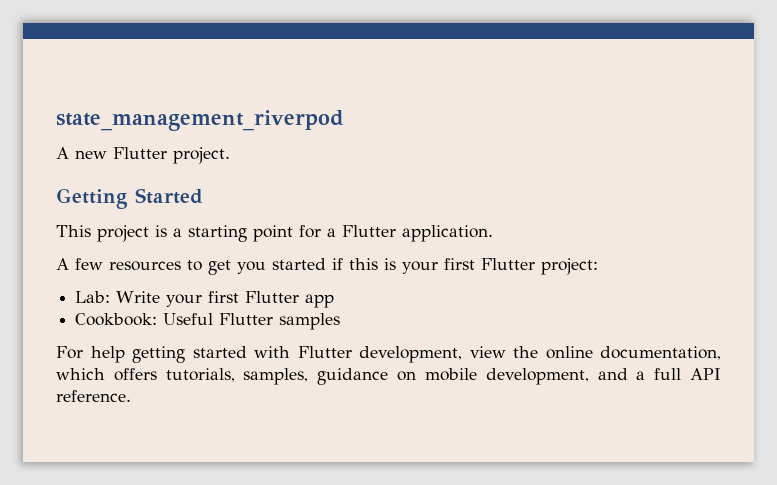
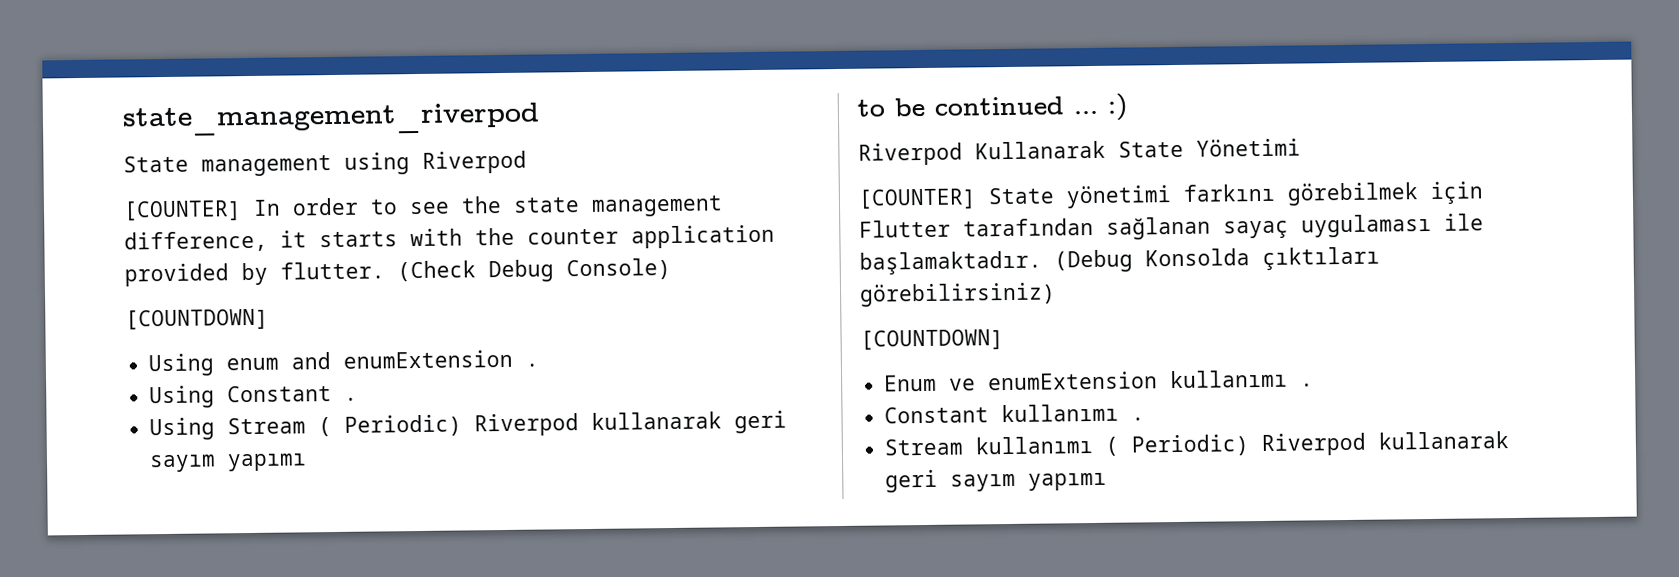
[56,147,230,164] [56,188,203,209] [56,225,493,242] [56,258,598,275] [75,291,335,308] [75,313,341,330] [56,346,721,363] [56,368,722,385] [56,390,131,402] A new Flutter project. // Getting Started // This project is a starting point for a Flutter application. // A few resources to get you started if this is your first Flutter project: // Lab: Write your first Flutter app // Cookbook: Useful Flutter samples // For help getting started with Flutter development, view the online documentation, which offers tutorials, samples, guidance on mobile development, and a full API reference. -> [123,150,527,177] [123,195,723,222] [124,224,775,253] [124,258,671,287] [125,308,269,331] [148,349,540,377] [149,385,359,409] [149,410,788,441] [149,453,308,473] [857,93,1129,121] [858,138,1301,166] [858,181,1484,210] [859,213,1484,240] [859,246,1380,276] [859,282,1056,307] [860,329,1004,351] [884,369,1315,392] [884,403,1146,424] [884,431,1510,457] [885,469,1108,493] State management using Riverpod // [COUNTER] In order to see the state management difference, it starts with the counter application provided by flutter. (Check Debug Console) // [COUNTDOWN] // Using enum and enumExtension . // Using Constant . // Using Stream ( Periodic) Riverpod kullanarak geri sayım yapımı // to be continued ... :) // Riverpod Kullanarak State Yönetimi // [COUNTER] State yönetimi farkını görebilmek için Flutter tarafından sağlanan sayaç uygulaması ile başlamaktadır. (Debug Konsolda çıktıları görebilirsiniz) // [COUNTDOWN] // Enum ve enumExtension kullanımı . // Constant kullanımı . // Stream kullanımı ( Periodic) Riverpod kullanarak geri sayım yapımı

